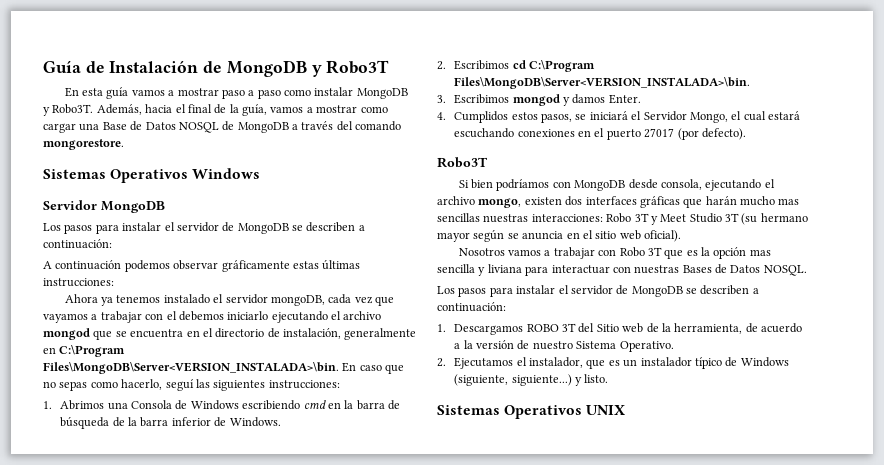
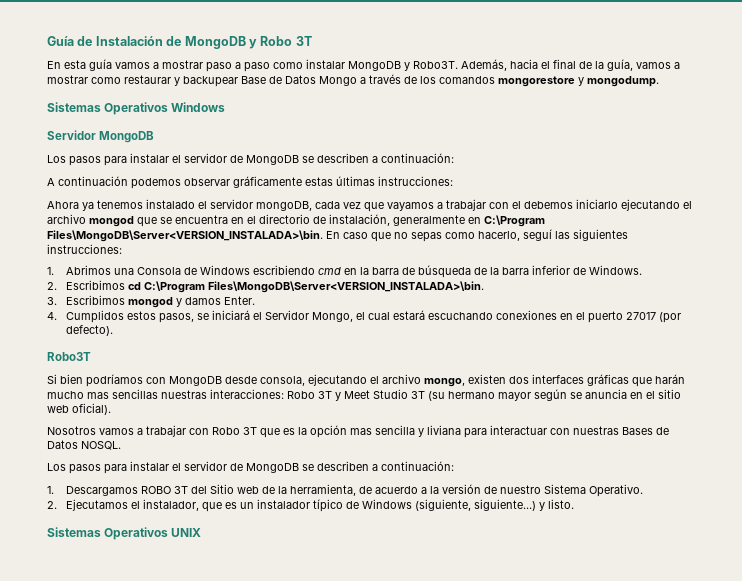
[326,60,390,74] Robo3T -> [260,36,312,46] Robo 3T
[43,121,402,133] [43,139,124,150] cargar una Base de Datos NOSQL de MongoDB a través del comando mongorestore. -> [124,74,659,87] restaurar y backupear Base de Datos Mongo a través de los comandos mongorestore y mongodump.

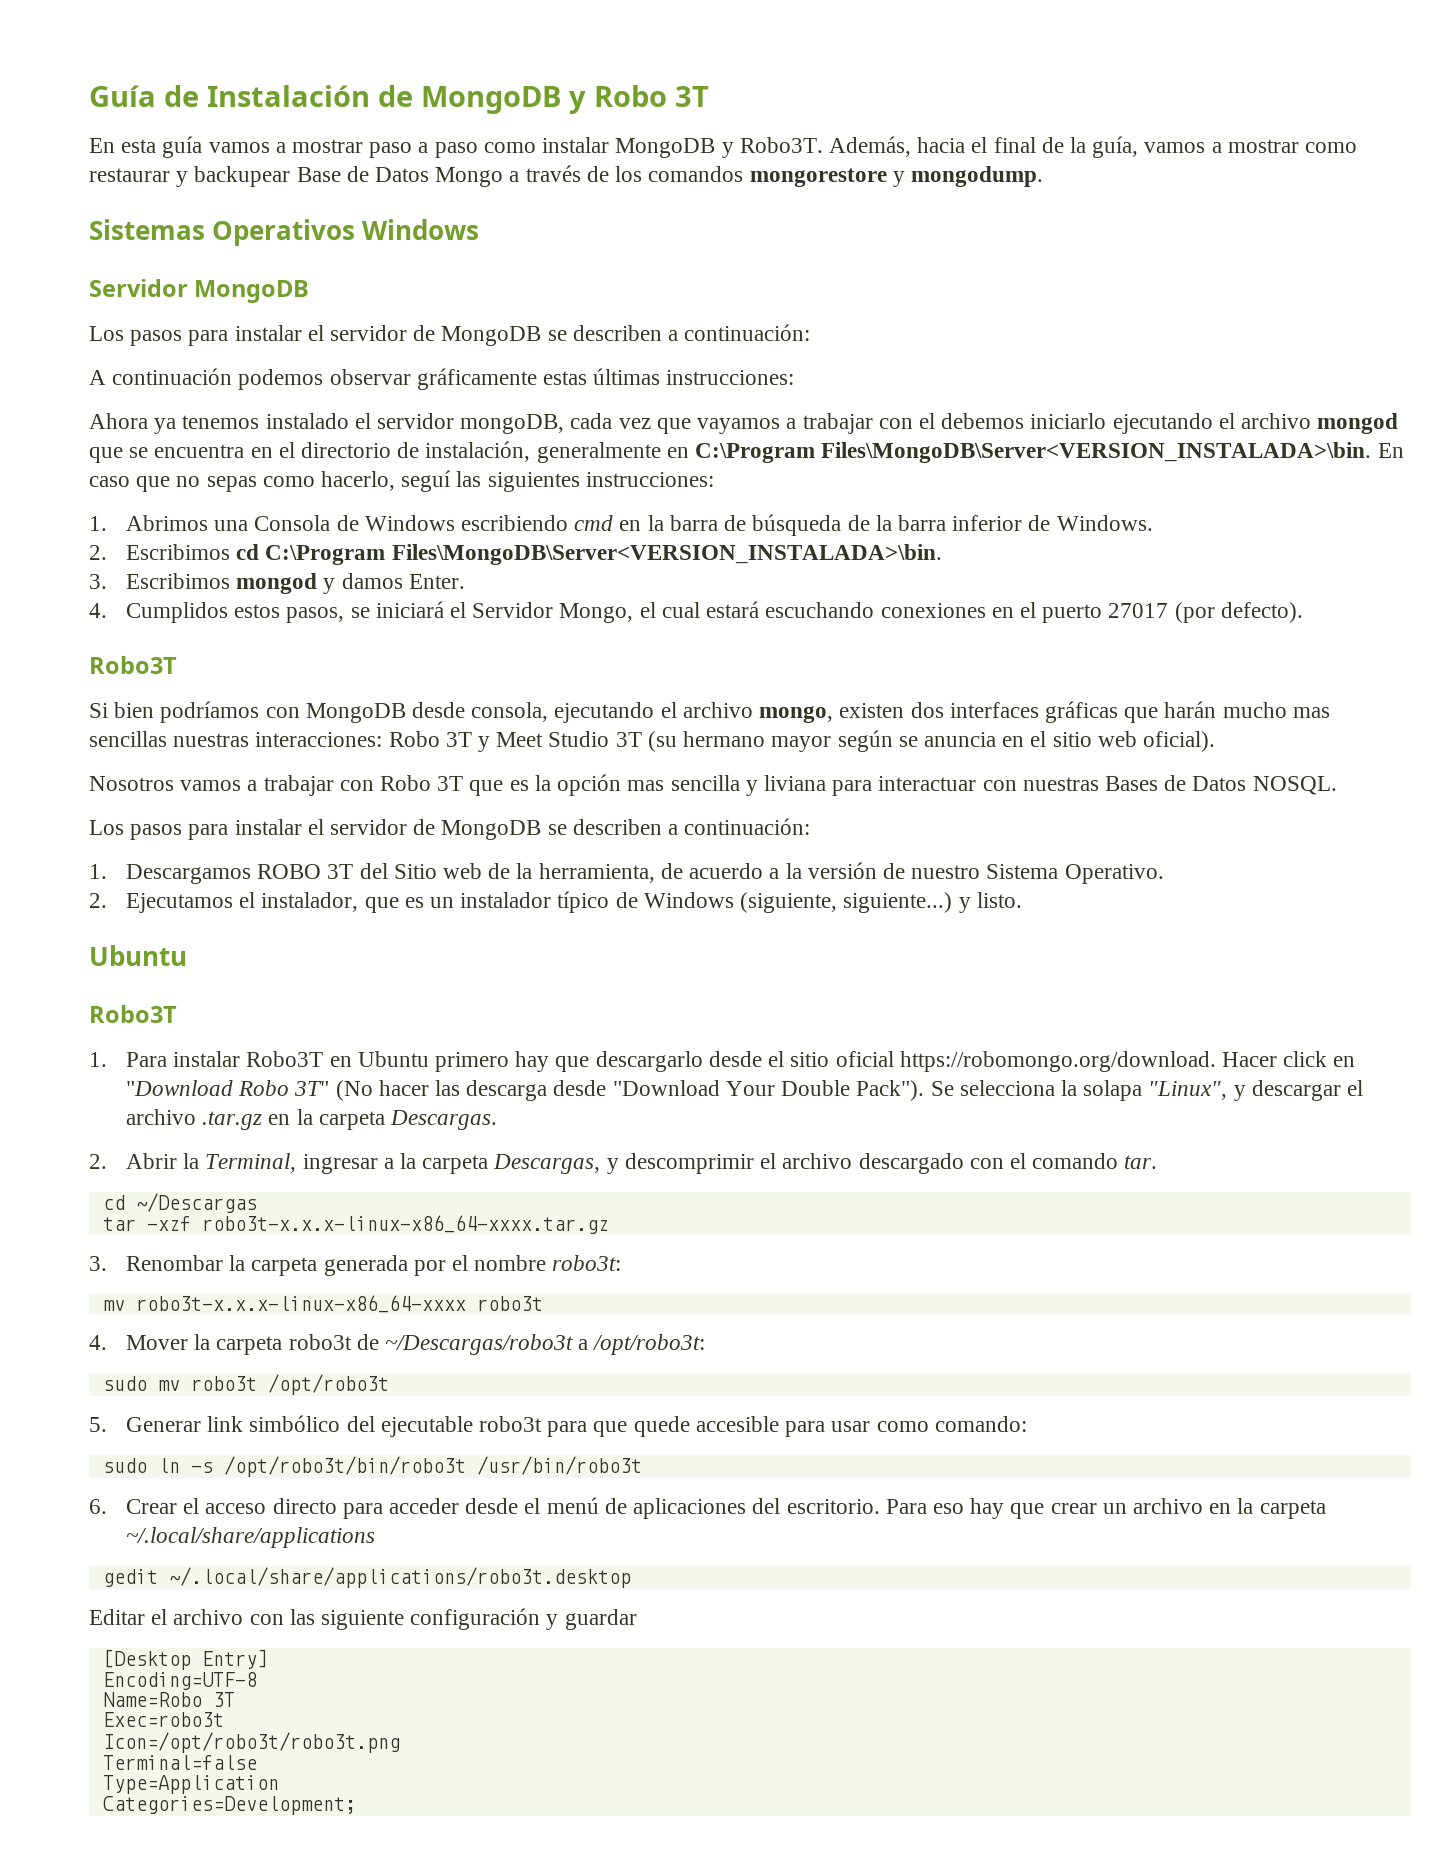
[47,527,202,540] Sistemas Operativos UNIX -> [89,945,187,966] [89,1005,177,1023] [89,1051,1356,1072] [125,1080,1363,1101] [125,1109,498,1130] [89,1153,1158,1174] [102,1193,257,1213] [102,1215,609,1234] [89,1255,622,1276] [102,1295,543,1313] [89,1334,706,1355] [102,1374,389,1395] [89,1415,1027,1437] [102,1456,642,1477] [89,1497,1326,1519] [125,1527,375,1548] [102,1567,631,1588] [89,1608,637,1630] [102,1649,268,1670] [102,1672,257,1690] [102,1692,235,1707] [102,1712,224,1727] [102,1732,400,1753] [102,1755,257,1770] [102,1775,279,1794] [102,1796,356,1815] Ubuntu // Robo3T // 1. Para instalar Robo3T en Ubuntu primero hay que descargarlo desde el sitio oficial https://robomongo.org/download. Hacer click en "Download Robo 3T" (No hacer las descarga desde "Download Your Double Pack"). Se selecciona la solapa "Linux", y descargar el archivo .tar.gz en la carpeta Descargas. // 2. Abrir la Terminal, ingresar a la carpeta Descargas, y descomprimir el archivo descargado con el comando tar. // cd ~/Descargas // tar -xzf robo3t-x.x.x-linux-x86_64-xxxx.tar.gz // 3. Renombar la carpeta generada por el nombre robo3t: // mv robo3t-x.x.x-linux-x86_64-xxxx robo3t // 4. Mover la carpeta robo3t de ~/Descargas/robo3t a /opt/robo3t: // sudo mv robo3t /opt/robo3t // 5. Generar link simbólico del ejecutable robo3t para que quede accesible para usar como comando: // sudo ln -s /opt/robo3t/bin/robo3t /usr/bin/robo3t // 6. Crear el acceso directo para acceder desde el menú de aplicaciones del escritorio. Para eso hay que crear un archivo en la carpeta ~/.local/share/applications // gedit ~/.local/share/applications/robo3t.desktop // Editar el archivo con las siguiente configuración y guardar // [Desktop Entry] // Encoding=UTF-8 // Name=Robo 3T // Exec=robo3t // Icon=/opt/robo3t/robo3t.png // Terminal=false // Type=Application // Categories=Development;

